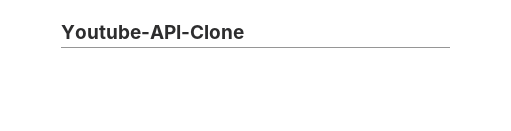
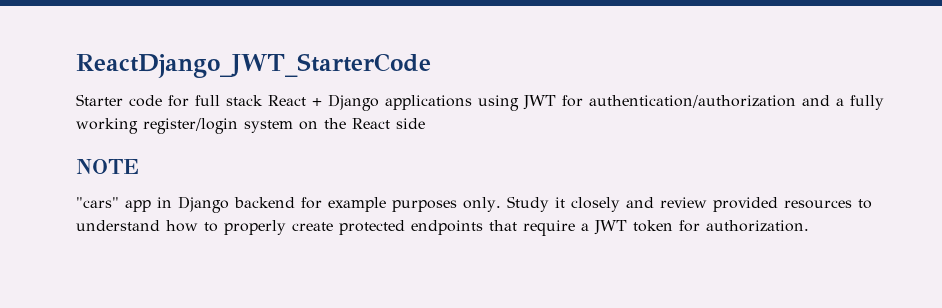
[61,25,244,39] Youtube-API-Clone -> [76,53,431,78] [76,94,884,111] [76,118,425,134] [76,159,139,174] [76,196,872,213] [76,220,809,236] ReactDjango_JWT_StarterCode // Starter code for full stack React + Django applications using JWT for authentication/authorization and a fully working register/login system on the React side // NOTE // "cars" app in Django backend for example purposes only. Study it closely and review provided resources to understand how to properly create protected endpoints that require a JWT token for authorization.

